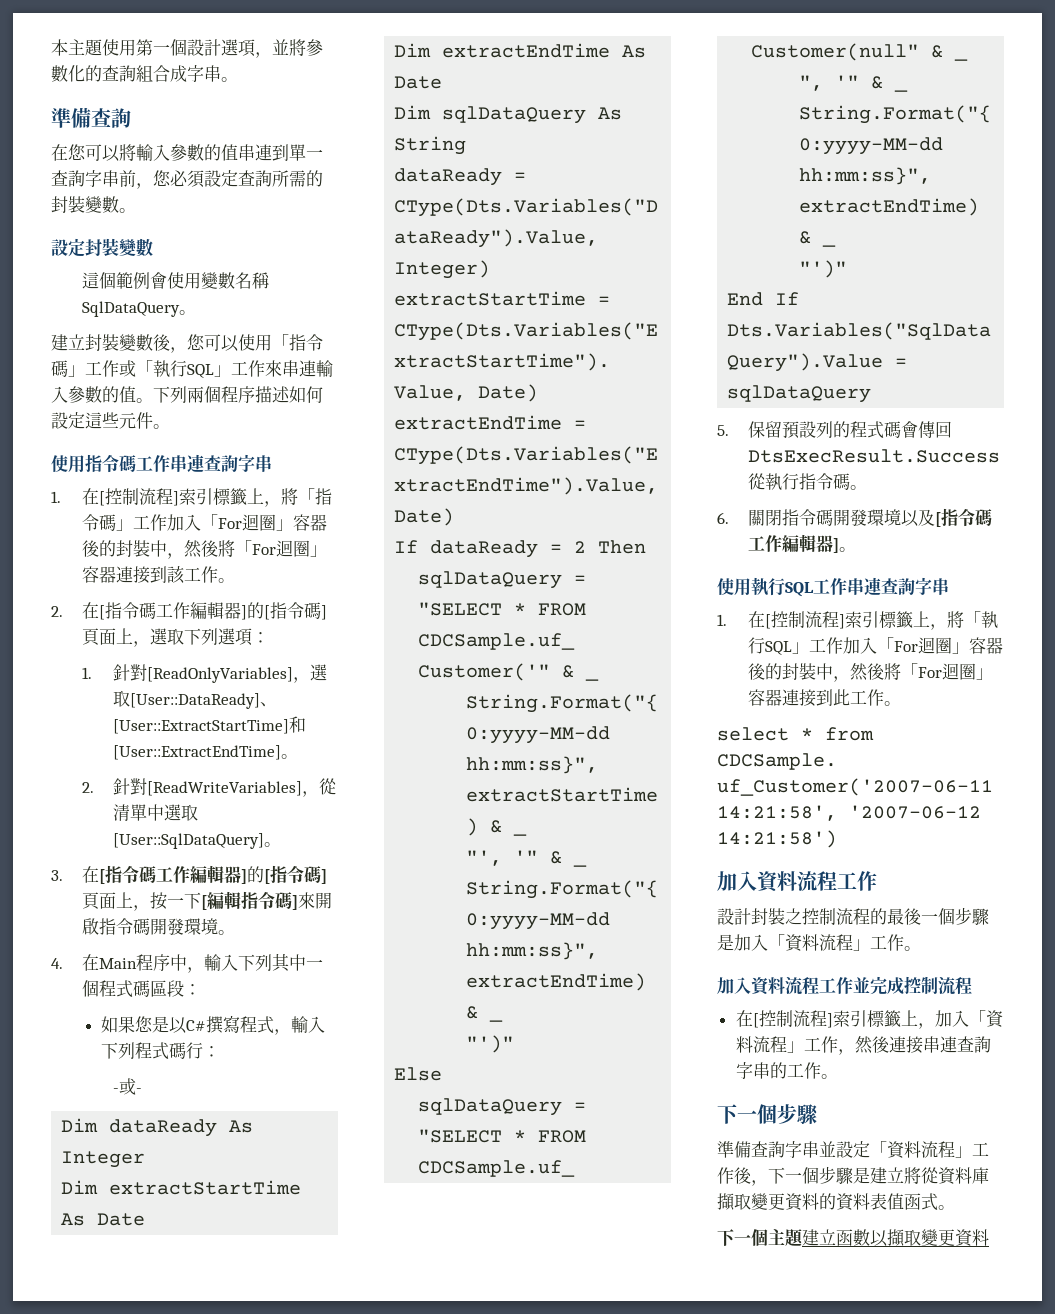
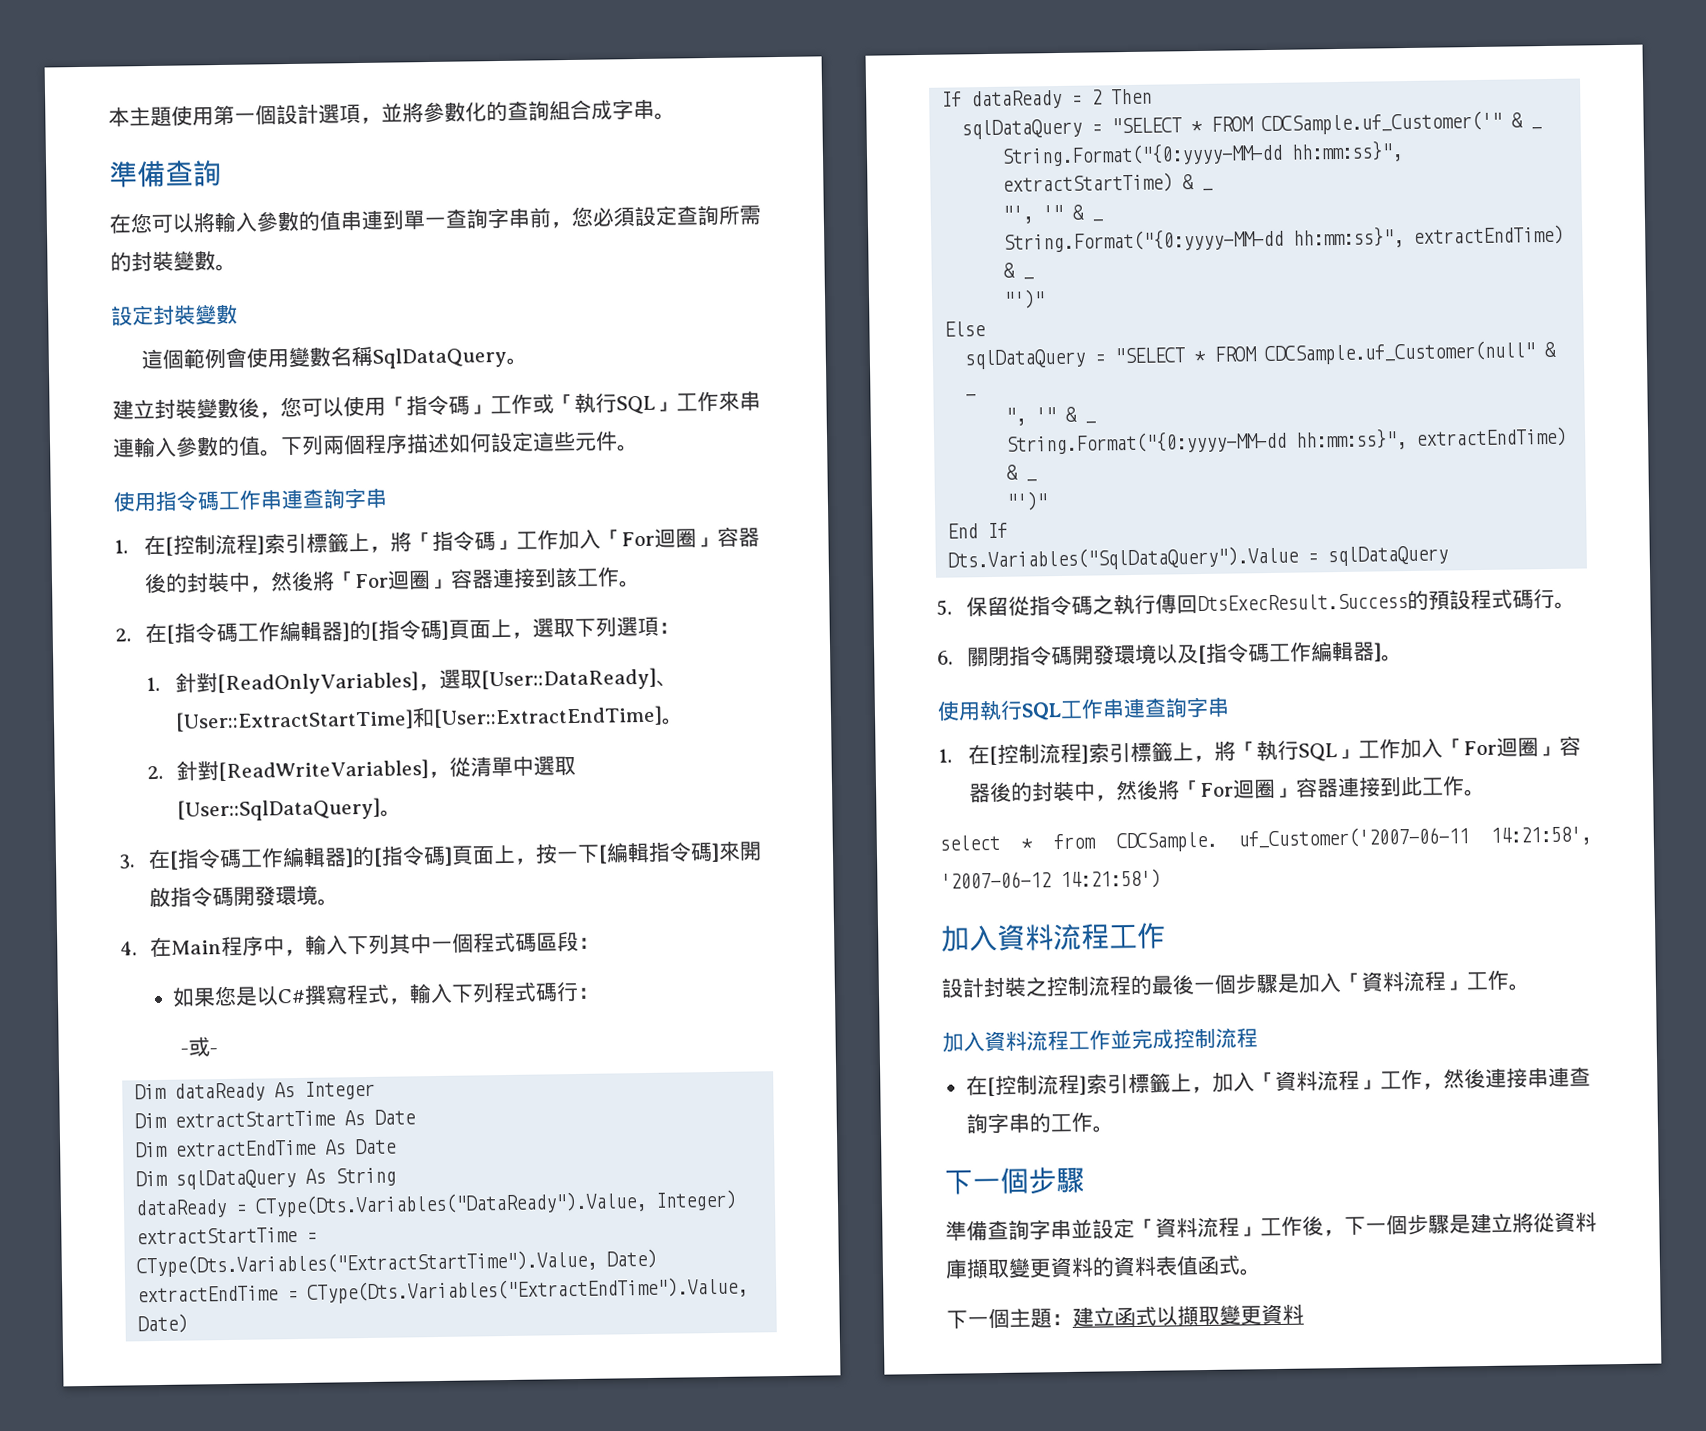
[782,421,953,439] [748,449,1001,463] [748,473,851,491] 預設列的程式碼會傳回DtsExecResult.Success從執行指令碼 -> [1007,588,1555,617] 從指令碼之執行傳回DtsExecResult.Success的預設程式碼行
[802,1229,870,1246] 建立函數 -> [1051,1306,1157,1327] ：建立函式

